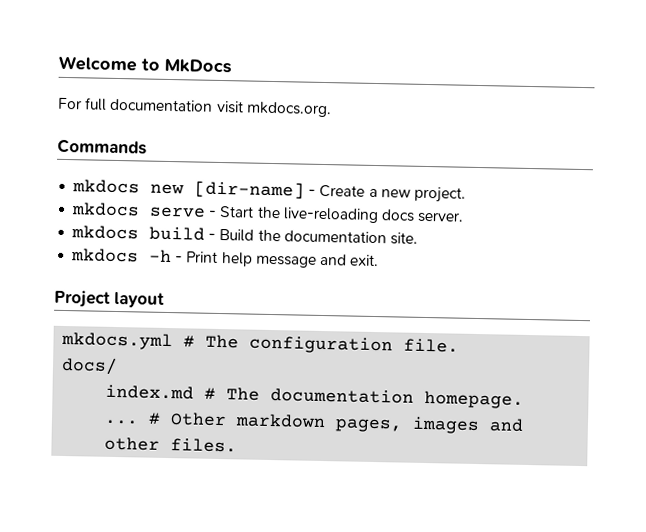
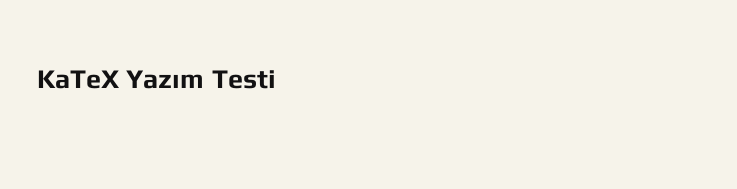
[58,55,232,74] [57,97,332,118] [57,138,147,155] [72,179,466,203] [71,202,465,224] [71,225,418,245] [71,248,380,268] [54,289,165,308] [61,331,460,355] [61,356,119,376] [105,384,525,409] [104,412,525,435] [104,436,238,453] Welcome to MkDocs // For full documentation visit mkdocs.org. // Commands // mkdocs new [dir-name] - Create a new project. // mkdocs serve - Start the live-reloading docs server. // mkdocs build - Build the documentation site. // mkdocs -h - Print help message and exit. // Project layout // mkdocs.yml # The configuration file. // docs/ // index.md # The documentation homepage. // ... # Other markdown pages, images and other files. -> [37,70,276,89] KaTeX Yazım Testi

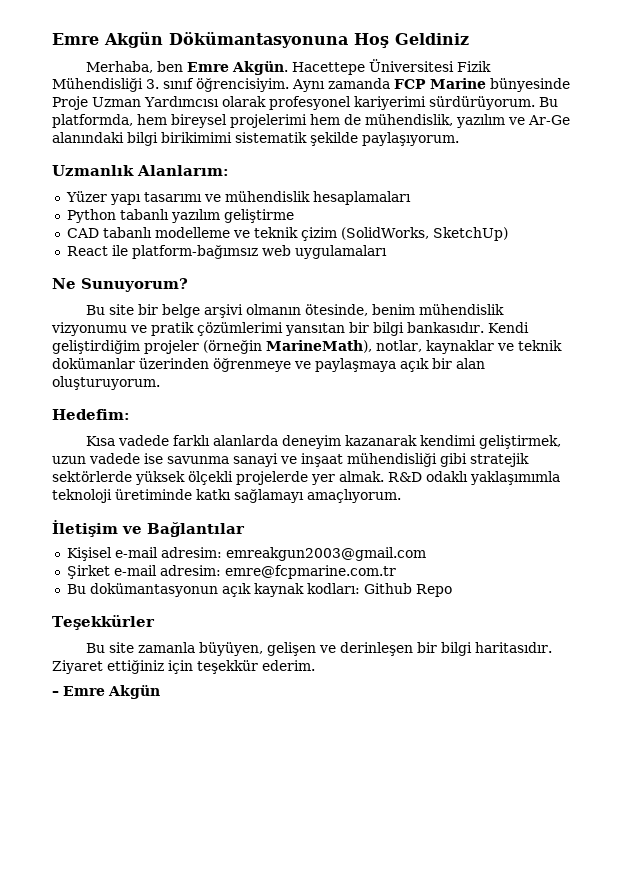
[37,70,276,89] KaTeX Yazım Testi -> [52,32,469,48] [85,59,491,75] [52,78,570,92] [52,96,558,110] [52,114,570,128] [52,132,459,146] [52,165,229,176] [65,191,411,205] [66,209,294,223] [66,227,508,241] [66,245,387,259] [52,278,188,292] [85,304,504,318] [51,322,529,336] [52,340,562,354] [52,358,485,372] [52,376,160,390] [52,409,130,420] [85,435,561,449] [52,453,529,467] [52,471,560,485] [52,489,401,503] [52,520,245,537] [66,547,426,561] [66,565,396,579] [66,583,452,597] [52,615,155,630] [85,642,552,656] [52,660,315,674] [52,685,160,699] Emre Akgün Dökümantasyonuna Hoş Geldiniz // Merhaba, ben Emre Akgün. Hacettepe Üniversitesi Fizik Mühendisliği 3. sınıf öğrencisiyim. Aynı zamanda FCP Marine bünyesinde Proje Uzman Yardımcısı olarak profesyonel kariyerimi sürdürüyorum. Bu platformda, hem bireysel projelerimi hem de mühendislik, yazılım ve Ar-Ge alanındaki bilgi birikimimi sistematik şekilde paylaşıyorum. // Uzmanlık Alanlarım: // Yüzer yapı tasarımı ve mühendislik hesaplamaları // Python tabanlı yazılım geliştirme // CAD tabanlı modelleme ve teknik çizim (SolidWorks, SketchUp) // React ile platform-bağımsız web uygulamaları // Ne Sunuyorum? // Bu site bir belge arşivi olmanın ötesinde, benim mühendislik vizyonumu ve pratik çözümlerimi yansıtan bir bilgi bankasıdır. Kendi geliştirdiğim projeler (örneğin MarineMath), notlar, kaynaklar ve teknik dokümanlar üzerinden öğrenmeye ve paylaşmaya açık bir alan oluşturuyorum. // Hedefim: // Kısa vadede farklı alanlarda deneyim kazanarak kendimi geliştirmek, uzun vadede ise savunma sanayi ve inşaat mühendisliği gibi stratejik sektörlerde yüksek ölçekli projelerde yer almak. R&D odaklı yaklaşımımla teknoloji üretiminde katkı sağlamayı amaçlıyorum. // İletişim ve Bağlantılar // Kişisel e-mail adresim: emreakgun2003@gmail.com // Şirket e-mail adresim: emre@fcpmarine.com.tr // Bu dokümantasyonun açık kaynak kodları: Github Repo // Teşekkürler // Bu site zamanla büyüyen, gelişen ve derinleşen bir bilgi haritasıdır. Ziyaret ettiğiniz için teşekkür ederim. // – Emre Akgün

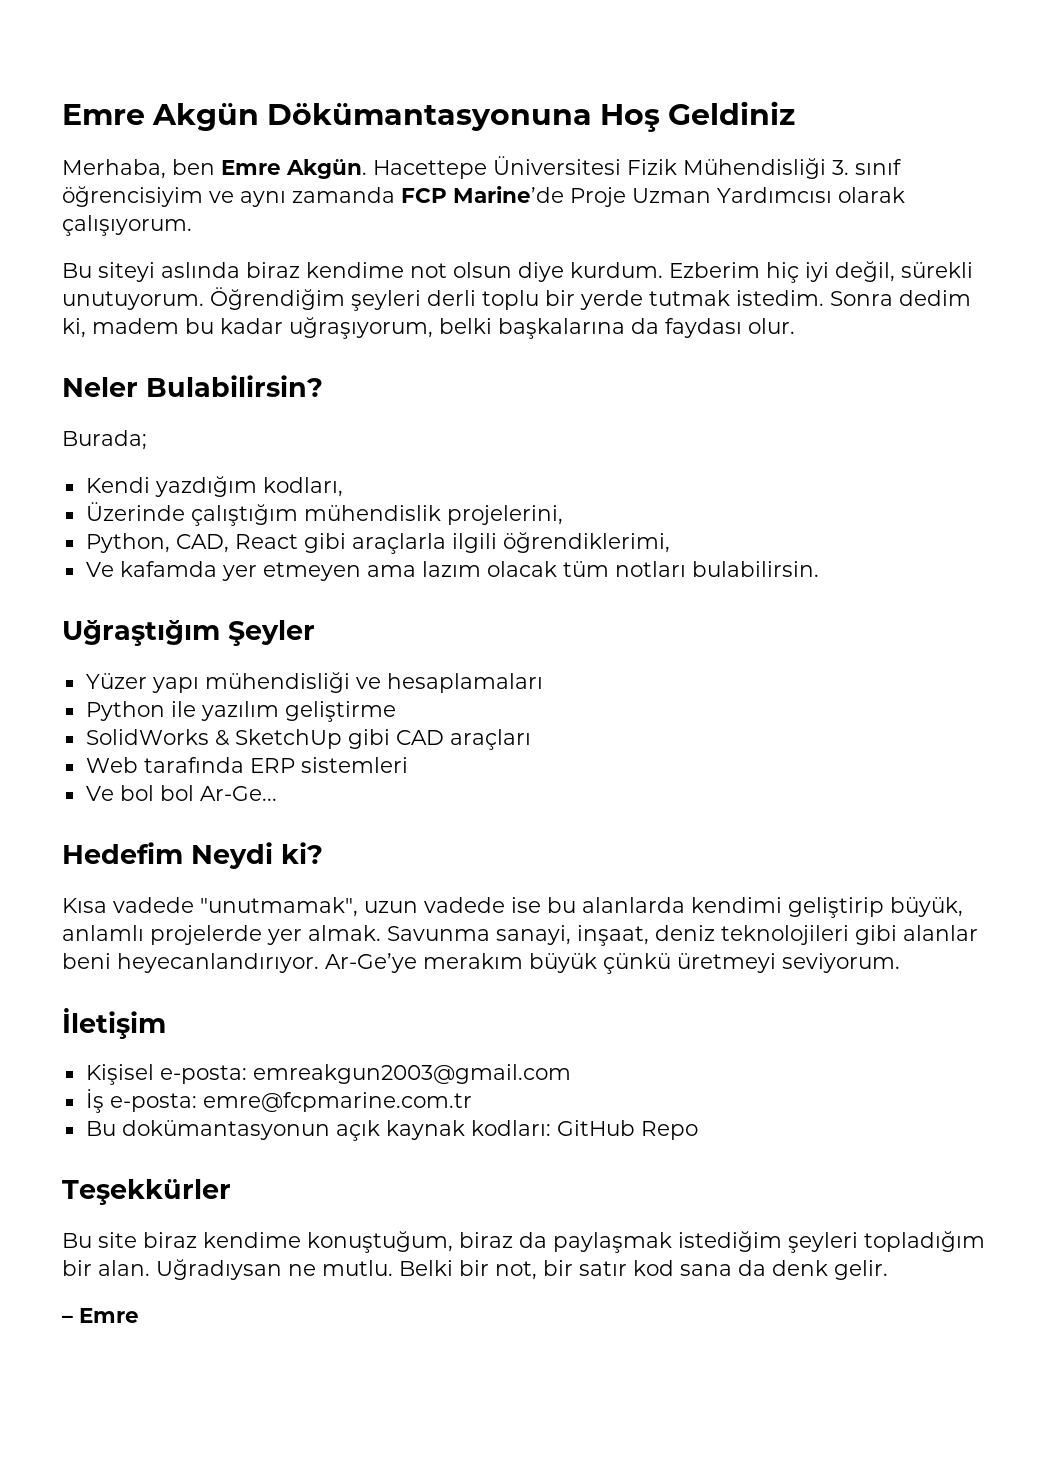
[196,78,570,92] [52,96,558,110] [52,114,570,128] [52,132,459,146] [52,165,229,176] öğrencisiyim. Aynı zamanda FCP Marine bünyesinde Proje Uzman Yardımcısı olarak profesyonel kariyerimi sürdürüyorum. Bu platformda, hem bireysel projelerimi hem de mühendislik, yazılım ve Ar-Ge alanındaki bilgi birikimimi sistematik şekilde paylaşıyorum. // Uzmanlık Alanlarım: -> [62,186,905,207] [62,215,192,236] [62,261,973,283] [62,287,971,311] [62,317,795,339] [62,375,323,397] [62,430,147,450] [85,476,343,497] [85,502,563,526] [85,532,670,554] [85,561,819,581] [62,620,315,646] öğrencisiyim ve aynı zamanda FCP Marine’de Proje Uzman Yardımcısı olarak çalışıyorum. // Bu siteyi aslında biraz kendime not olsun diye kurdum. Ezberim hiç iyi değil, sürekli unutuyorum. Öğrendiğim şeyleri derli toplu bir yerde tutmak istedim. Sonra dedim ki, madem bu kadar uğraşıyorum, belki başkalarına da faydası olur. // Neler Bulabilirsin? // Burada; // Kendi yazdığım kodları, // Üzerinde çalıştığım mühendislik projelerini, // Python, CAD, React gibi araçlarla ilgili öğrendiklerimi, // Ve kafamda yer etmeyen ama lazım olacak tüm notları bulabilirsin. // Uğraştığım Şeyler
[143,191,310,202] tasarımı ve mühendislik -> [204,672,381,693] mühendisliği ve
[119,209,169,220] tabanlı -> [170,701,196,717] ile
[66,227,508,241] [66,245,387,259] [52,278,188,292] [85,304,504,318] [51,322,529,336] [52,340,562,354] [52,358,485,372] [52,376,160,390] [52,409,130,420] [85,435,561,449] [52,453,529,467] [52,471,560,485] [52,489,401,503] CAD tabanlı modelleme ve teknik çizim (SolidWorks, SketchUp) // React ile platform-bağımsız web uygulamaları // Ne Sunuyorum? // Bu site bir belge arşivi olmanın ötesinde, benim mühendislik vizyonumu ve pratik çözümlerimi yansıtan bir bilgi bankasıdır. Kendi geliştirdiğim projeler (örneğin MarineMath), notlar, kaynaklar ve teknik dokümanlar üzerinden öğrenmeye ve paylaşmaya açık bir alan oluşturuyorum. // Hedefim: // Kısa vadede farklı alanlarda deneyim kazanarak kendimi geliştirmek, uzun vadede ise savunma sanayi ve inşaat mühendisliği gibi stratejik sektörlerde yüksek ölçekli projelerde yer almak. R&D odaklı yaklaşımımla teknoloji üretiminde katkı sağlamayı amaçlıyorum. -> [85,729,531,750] [85,757,408,773] [85,785,277,801] [62,842,323,869] [62,897,963,918] [62,925,978,946] [62,953,900,974] SolidWorks & SketchUp gibi CAD araçları // Web tarafında ERP sistemleri // Ve bol bol Ar-Ge... // Hedefim Neydi ki? // Kısa vadede "unutmamak", uzun vadede ise bu alanlarda kendimi geliştirip büyük, anlamlı projelerde yer almak. Savunma sanayi, inşaat, deniz teknolojileri gibi alanlar beni heyecanlandırıyor. Ar-Ge’ye merakım büyük çünkü üretmeyi seviyorum.
[122,522,245,537] ve Bağlantılar -> (166, 1023) none
[114,547,222,558] e-mail adresim: -> [159,1065,247,1084] e-posta:
[66,565,221,579] Şirket e-mail adresim: -> [85,1089,197,1113] İş e-posta:
[363,583,412,594] Github -> [556,1120,635,1136] GitHub
[137,642,552,656] [52,660,315,674] zamanla büyüyen, gelişen ve derinleşen bir bilgi haritasıdır. Ziyaret ettiğiniz için teşekkür ederim. -> [143,1231,985,1253] [62,1259,888,1280] biraz kendime konuştuğum, biraz da paylaşmak istediğim şeyleri topladığım bir alan. Uğradıysan ne mutlu. Belki bir not, bir satır kod sana da denk gelir.
[108,685,160,699] Akgün -> (139, 1315) none

